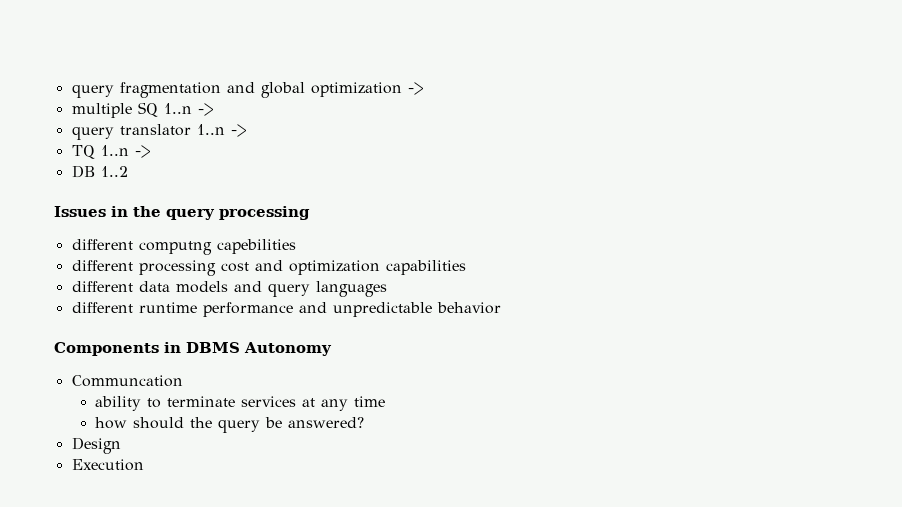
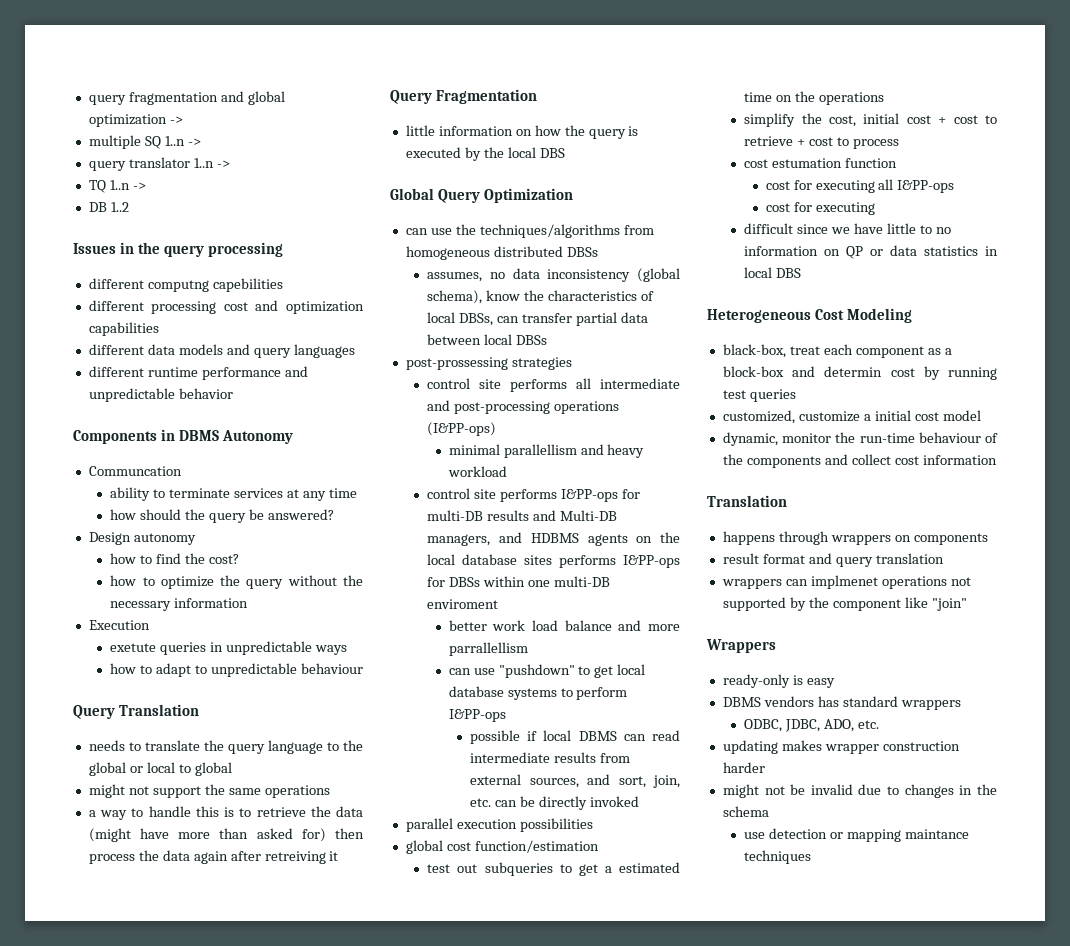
[71,459,144,471] // Execution -> [133,533,196,545] [110,553,240,564] [110,575,363,589] [110,598,249,611] [88,620,150,630] [110,641,348,655] [110,663,363,677] [73,704,199,719] [88,740,364,754] [88,762,232,776] [88,784,330,798] [88,806,363,820] [88,828,365,842] [88,850,339,864] [390,89,537,104] [405,125,639,139] [405,147,565,161] [390,188,573,203] [405,224,654,238] [405,246,598,260] [427,268,680,282] [427,290,655,304] [427,312,648,326] [427,334,548,345] [405,357,572,370] [427,378,680,392] [427,400,620,414] [427,422,497,436] [448,444,645,458] [447,466,507,477] [427,488,641,502] [427,510,618,521] [427,532,680,546] [427,554,680,568] [427,576,611,587] [427,599,499,609] [448,620,680,631] [448,642,528,656] [448,664,646,678] [448,686,628,700] [448,709,506,722] [470,730,680,744] [470,752,630,763] [470,774,680,788] [470,796,639,810] [405,818,593,832] [405,840,599,854] [427,862,680,876] [744,91,885,105] [744,113,997,127] [744,136,900,149] [744,158,898,168] [765,179,955,193] [765,202,875,215] [744,223,951,234] [744,245,998,259] [744,267,802,278] [707,308,912,323] [722,344,952,358] [722,366,997,380] [722,389,796,402] [722,410,981,424] [722,432,998,446] [722,454,997,468] [707,495,787,507] [722,531,988,545] [722,553,944,567] [721,575,971,589] [722,597,967,611] [706,639,776,653] [722,674,835,688] [722,696,961,710] [744,719,880,732] [722,740,960,754] [722,762,765,773] [722,784,997,798] [722,806,769,817] [744,828,970,842] [744,850,812,864] autonomy // how to find the cost? // how to optimize the query without the necessary information // Execution // exetute queries in unpredictable ways // how to adapt to unpredictable behaviour // Query Translation // needs to translate the query language to the global or local to global // might not support the same operations // a way to handle this is to retrieve the data (might have more than asked for) then process the data again after retreiving it // Query Fragmentation // little information on how the query is executed by the local DBS // Global Query Optimization // can use the techniques/algorithms from homogeneous distributed DBSs // assumes, no data inconsistency (global schema), know the characteristics of local DBSs, can transfer partial data between local DBSs // post-prossessing strategies // control site performs all intermediate and post-processing operations (I&PP-ops) // minimal parallellism and heavy workload // control site performs I&PP-ops for multi-DB results and Multi-DB managers, and HDBMS agents on the local database sites performs I&PP-ops for DBSs within one multi-DB enviroment // better work load balance and more parrallellism // can use "pushdown" to get local database systems to perform I&PP-ops // possible if local DBMS can read intermediate results from external sources, and sort, join, etc. can be directly invoked // parallel execution possibilities // global cost function/estimation // test out subqueries to get a estimated time on the operations // simplify the cost, initial cost + cost to retrieve + cost to process // cost estumation function // cost for executing all I&PP-ops // cost for executing // difficult since we have little to no information on QP or data statistics in local DBS // Heterogeneous Cost Modeling // black-box, treat each component as a block-box and determin cost by running test queries // customized, customize a initial cost model // dynamic, monitor the run-time behaviour of the components and collect cost information // Translation // happens through wrappers on components // result format and query translation // wrappers can implmenet operations not supported by the component like "join" // Wrappers // ready-only is easy // DBMS vendors has standard wrappers // ODBC, JDBC, ADO, etc. // updating makes wrapper construction harder // might not be invalid due to changes in the schema // use detection or mapping maintance techniques

